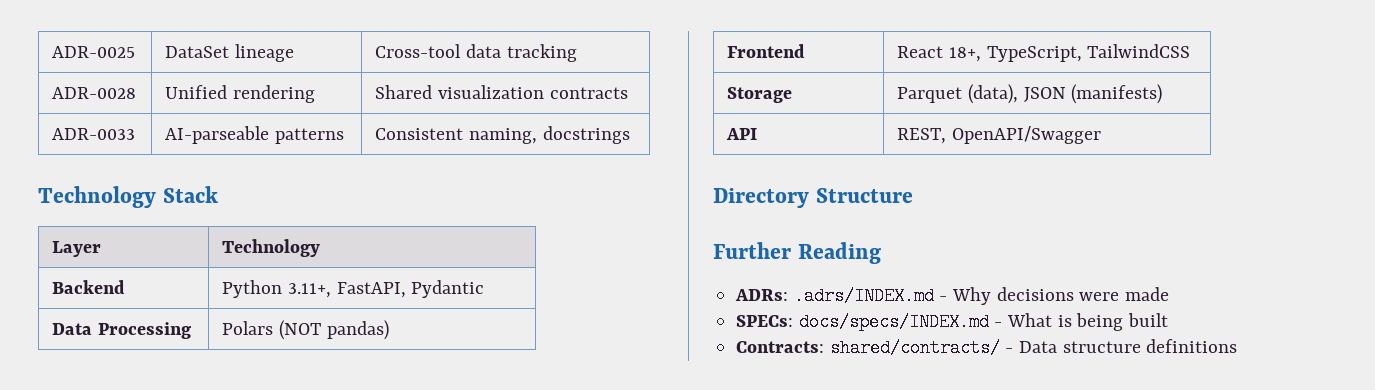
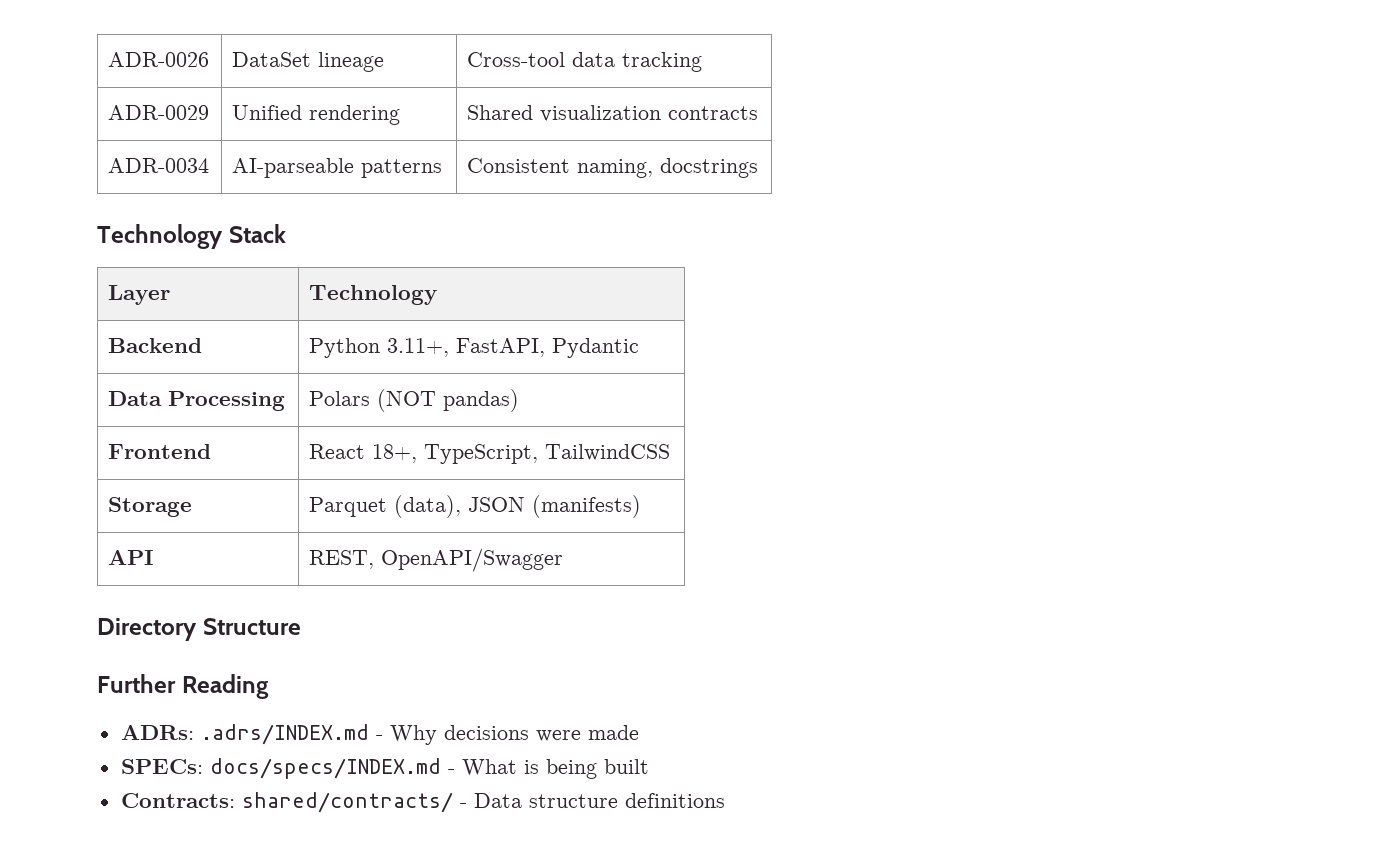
[52,46,136,58] ADR-0025 -> [108,52,210,67] ADR-0026
[52,87,137,99] ADR-0028 -> [108,105,210,120] ADR-0029
[52,128,136,140] ADR-0033 -> [108,158,210,173] ADR-0034

